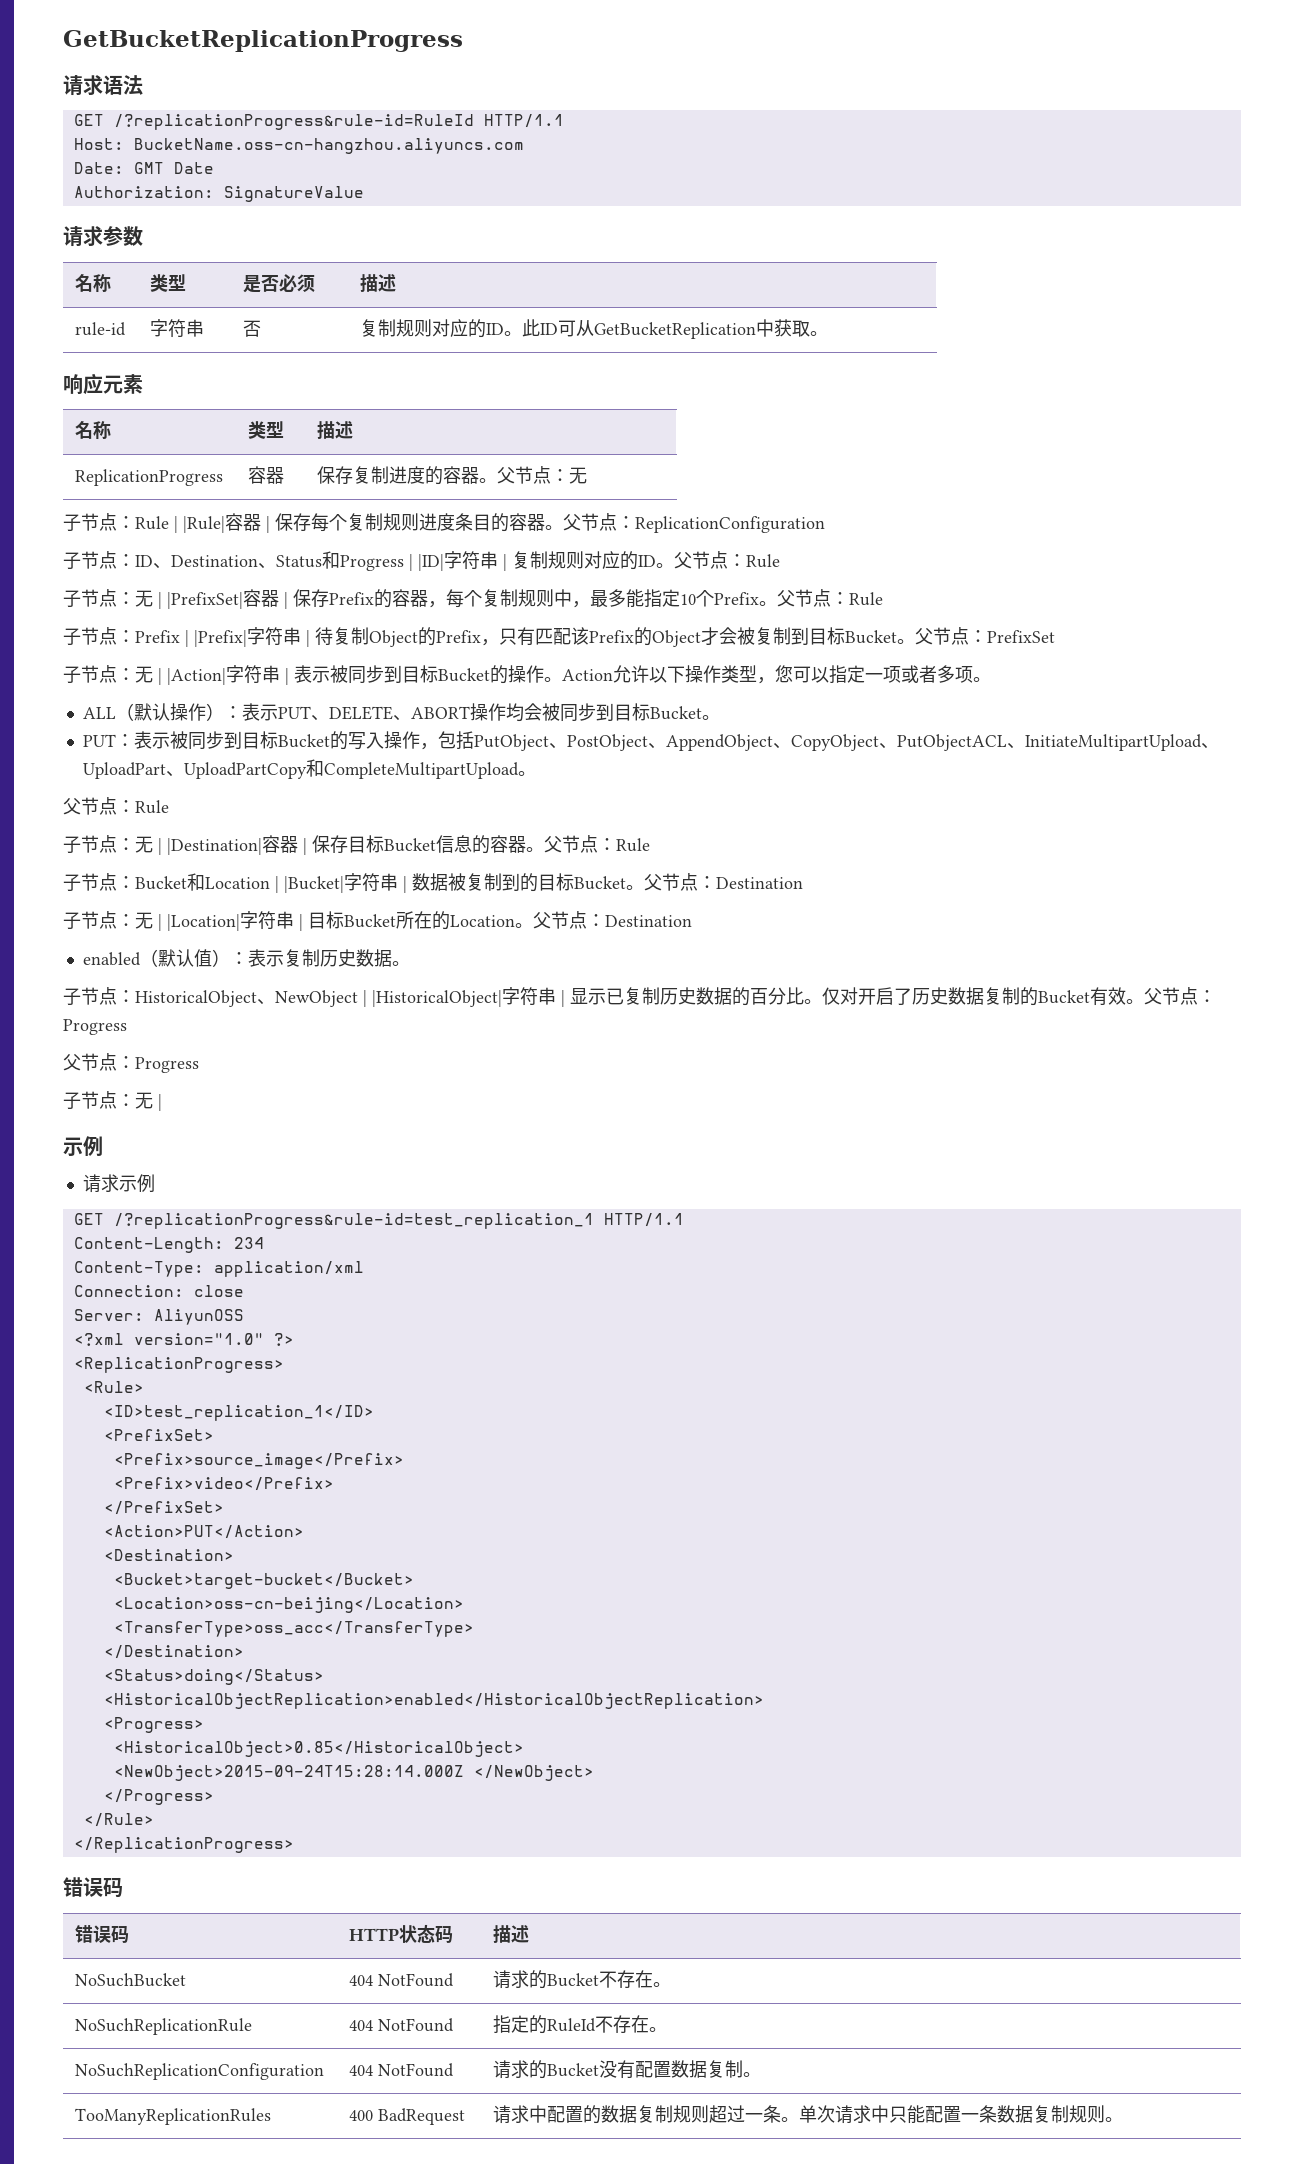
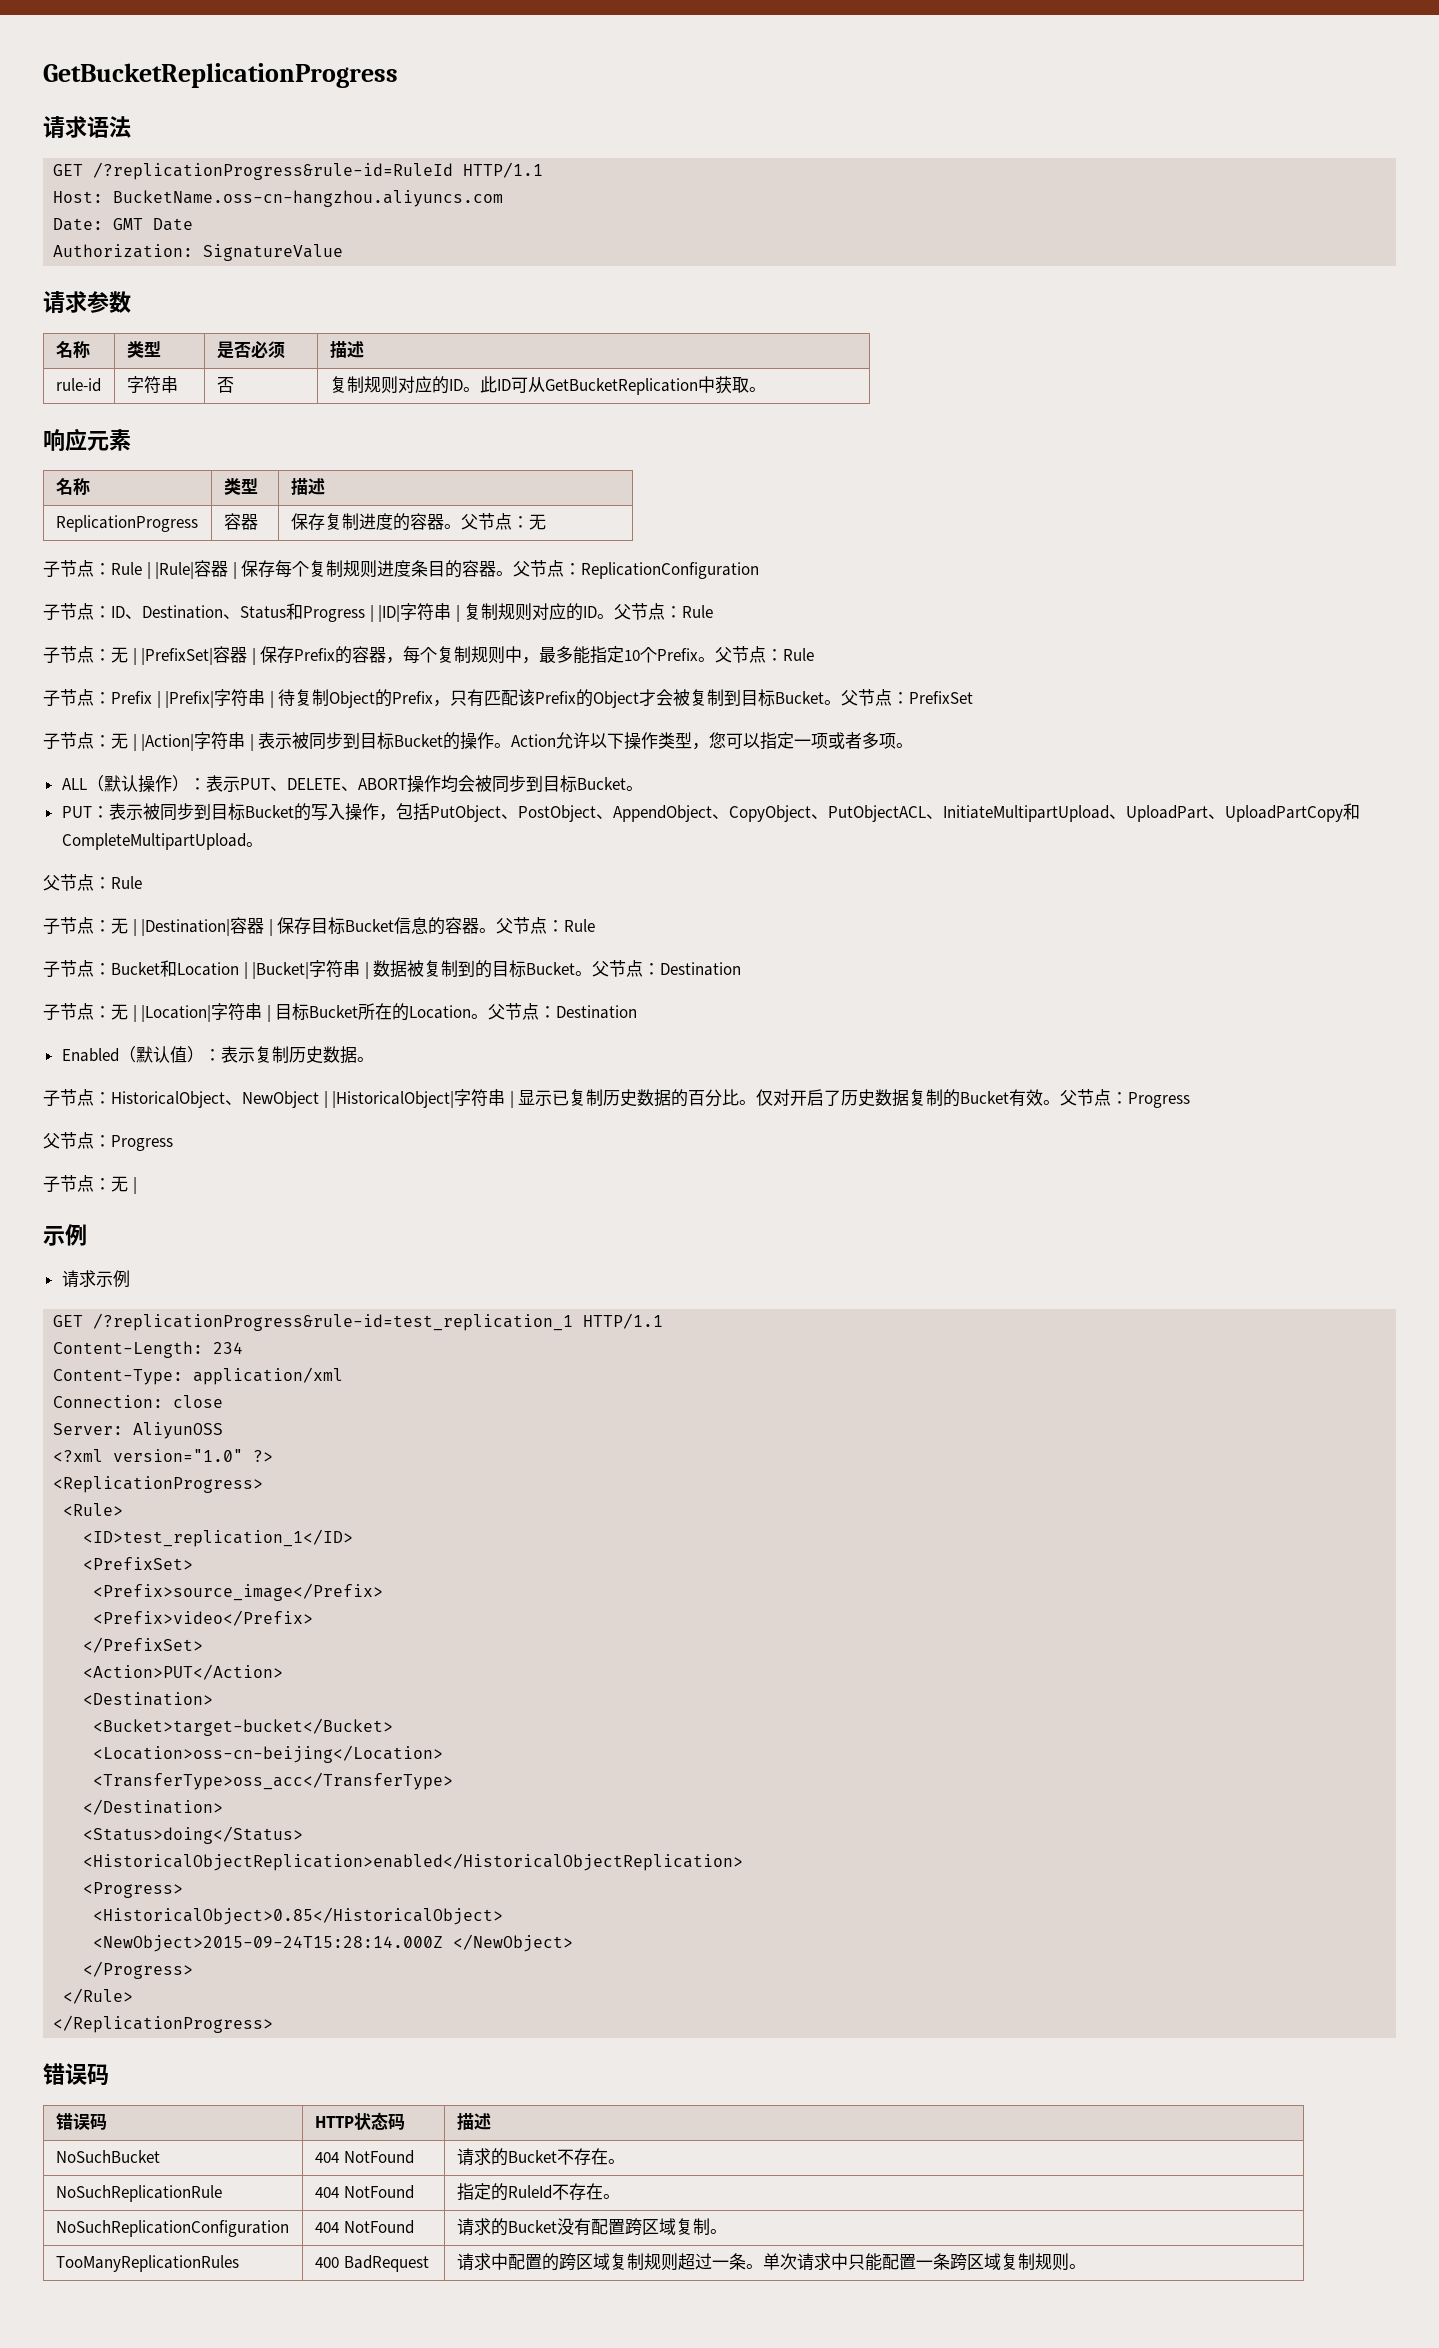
[82,952,141,966] enabled -> [61,1048,119,1062] Enabled
[671,2060,708,2078] 数据 -> [624,2218,676,2236] 跨区域
[601,2105,638,2123] 数据 -> [558,2253,610,2271] 跨区域
[997,2105,1034,2123] 数据 -> [949,2253,1001,2271] 跨区域

